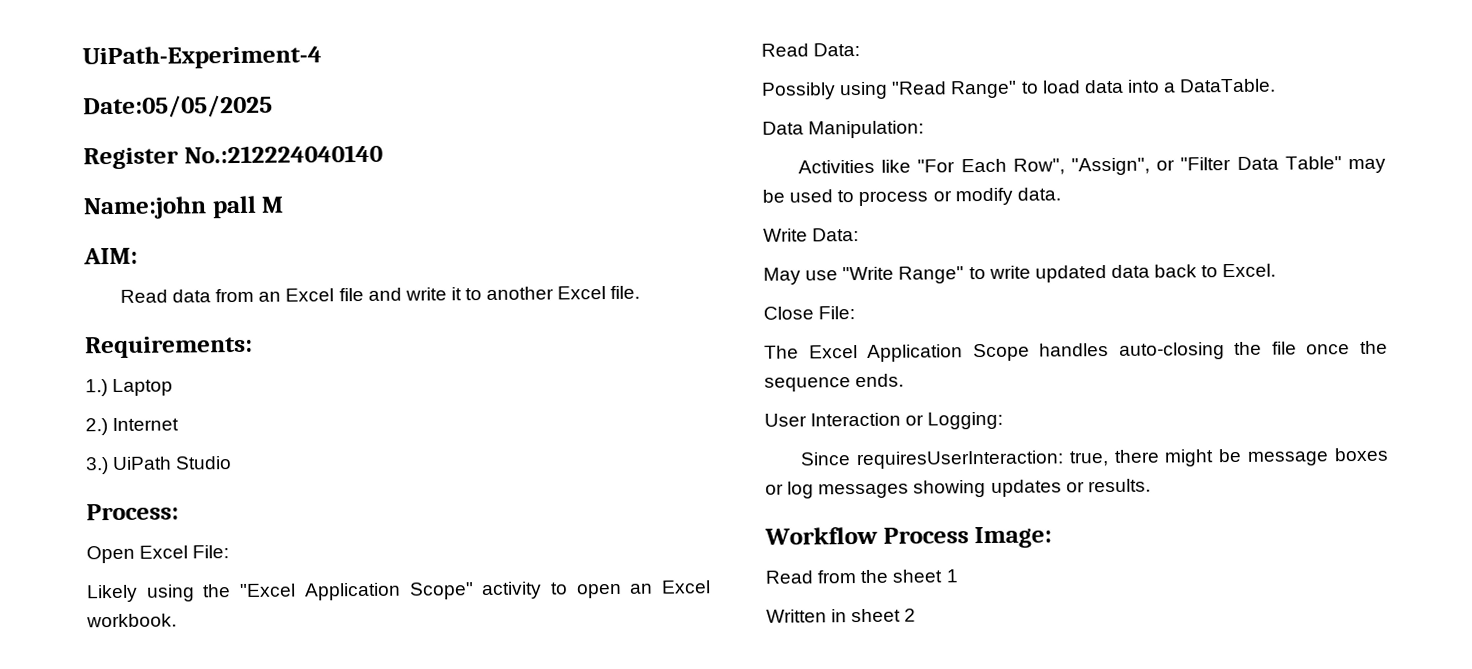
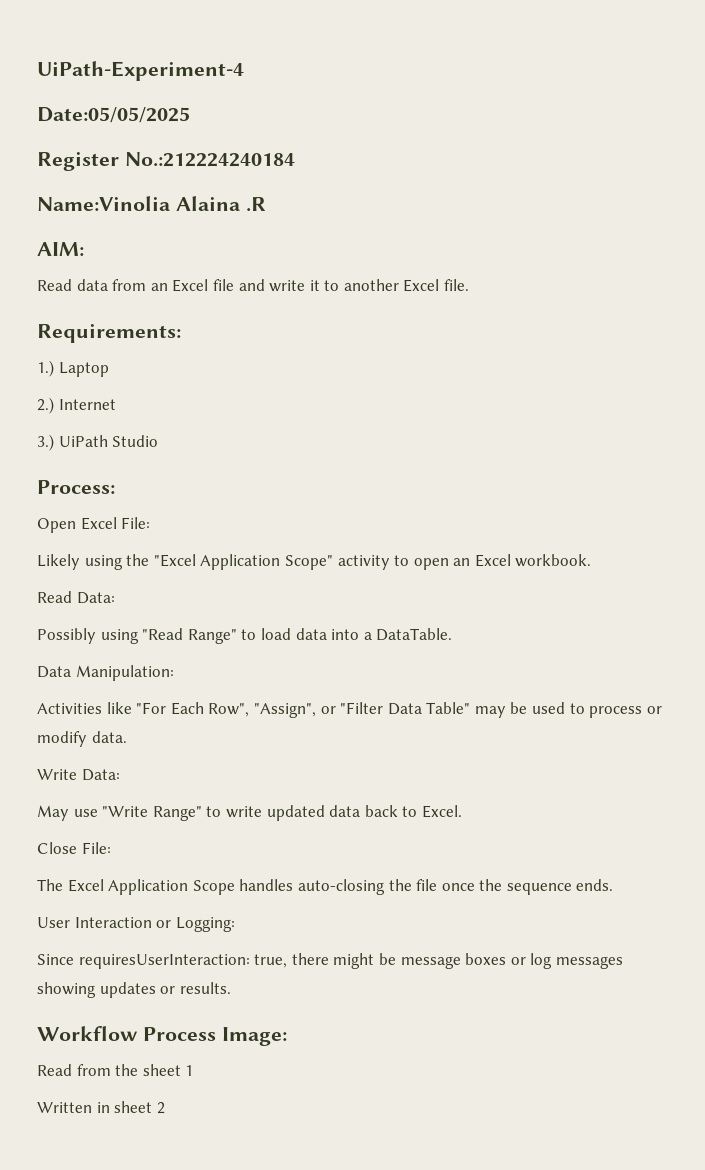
[183,144,383,164] [83,195,285,220] No.:212224040140 // Name:john pall M -> [124,152,295,167] [37,196,266,212] No.:212224240184 // Name:Vinolia Alaina .R

